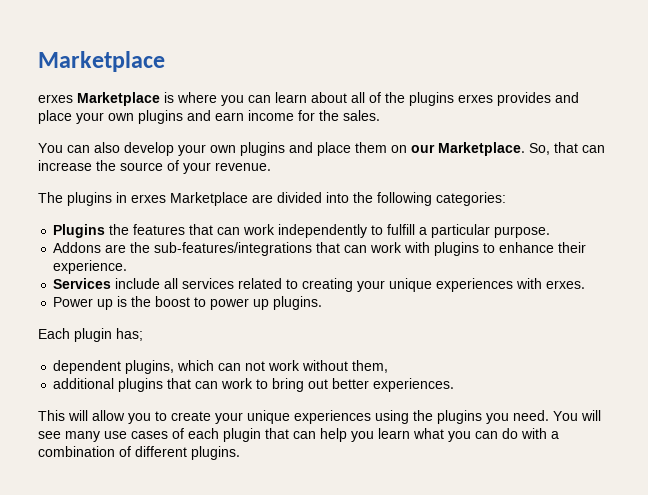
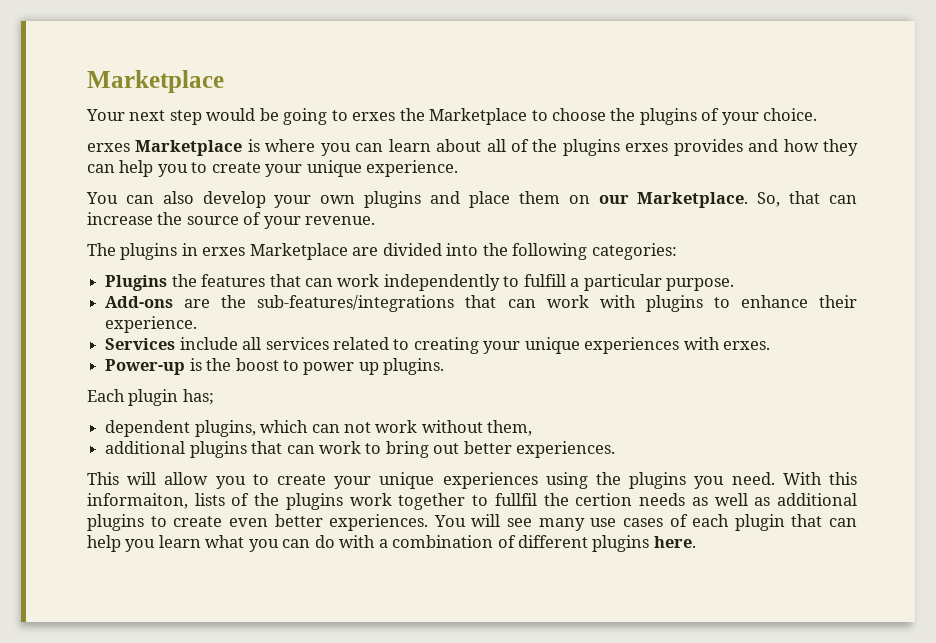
[38,51,165,72] Marketplace -> [87,70,224,93] [86,108,818,125] Marketplace // Your next step would be going to erxes the Marketplace to choose the plugins of your choice.
[38,110,380,124] place your own plugins and earn income for the sales. -> [783,139,858,156] [87,160,459,177] how they can help you to create your unique experience.
[53,242,102,253] Addons -> [105,296,174,308] Add-ons
[53,297,114,310] Power up -> [105,359,186,375] Power-up
(549, 415) none -> [782,472,858,485] [87,493,858,510] [87,514,429,531] With this informaiton, lists of the plugins work together to fullfil the certion needs as well as additional plugins to create even better experiences.
[191,446,240,460] plugins. -> [592,535,696,552] plugins here.

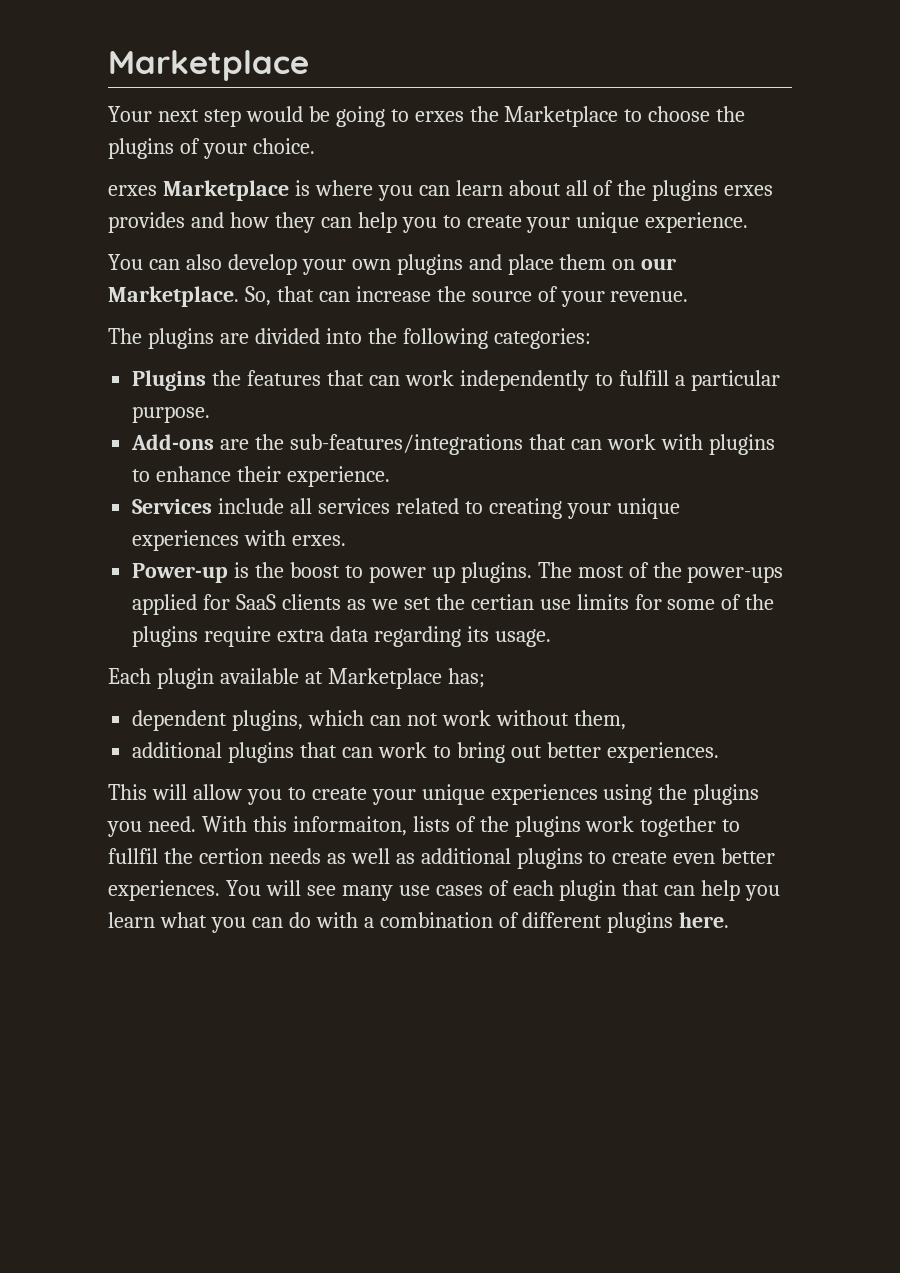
[181,243,348,260] in erxes Marketplace -> (214, 338) none
(445, 366) none -> [537,562,784,583] [132,594,775,615] [132,626,551,647] The most of the power-ups applied for SaaS clients as we set the certian use limits for some of the plugins require extra data regarding its usage.
(179, 397) none -> [219,668,442,689] available at Marketplace

